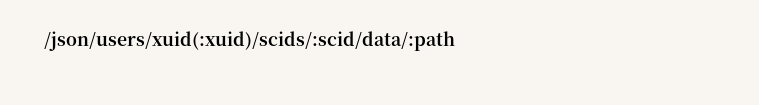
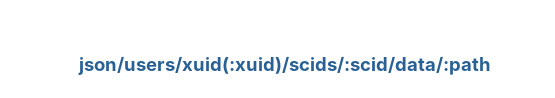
[44,31,455,51] /json/users/xuid(:xuid)/scids/:scid/data/:path -> [78,56,491,75] json/users/xuid(:xuid)/scids/:scid/data/:path

